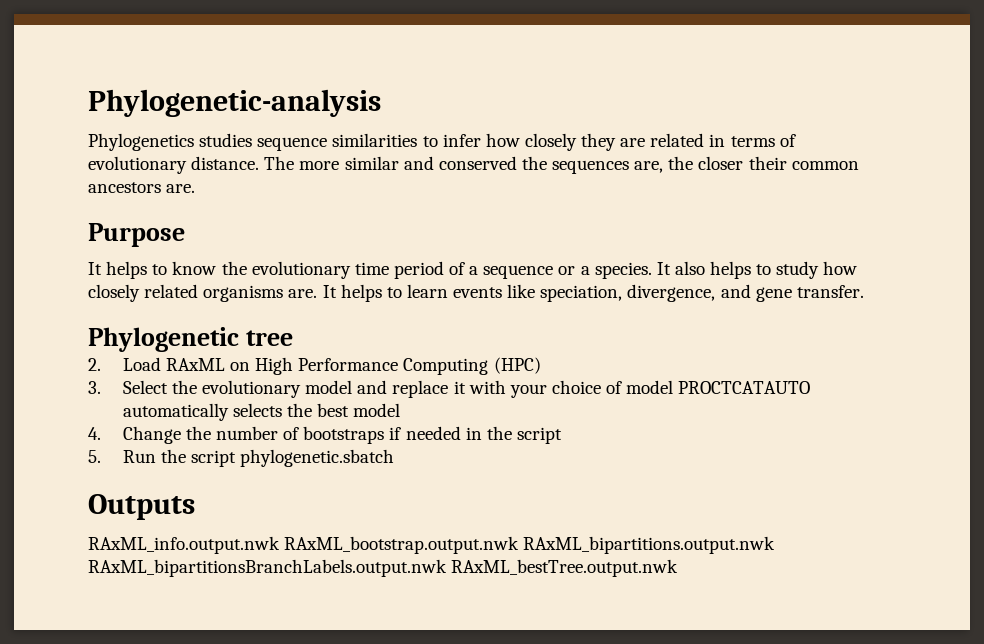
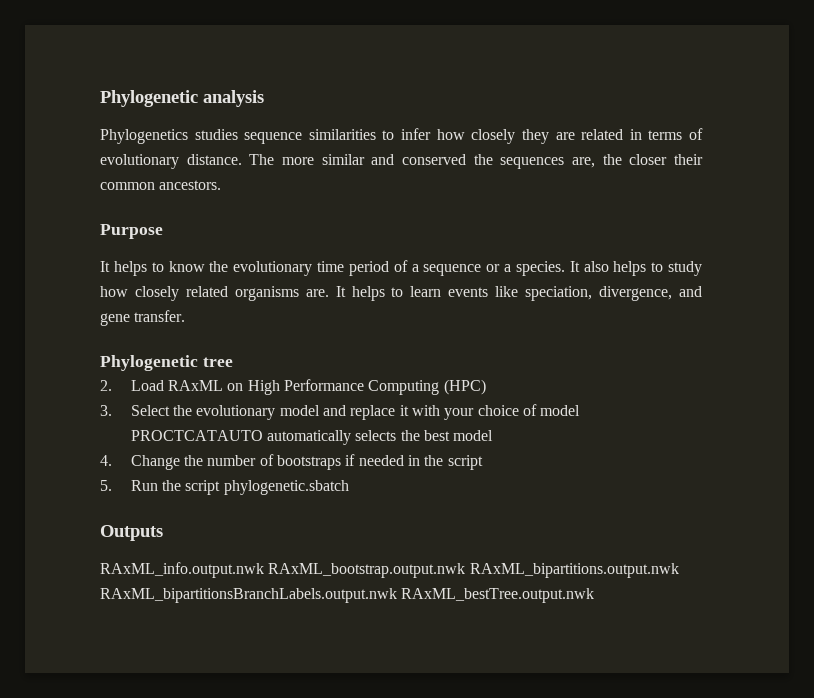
[88,89,381,117] Phylogenetic-analysis -> [100,90,264,107] Phylogenetic analysis
[88,182,196,193] ancestors are. -> [159,180,222,190] ancestors.

